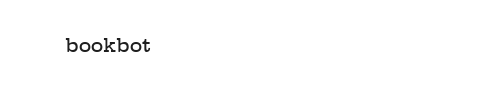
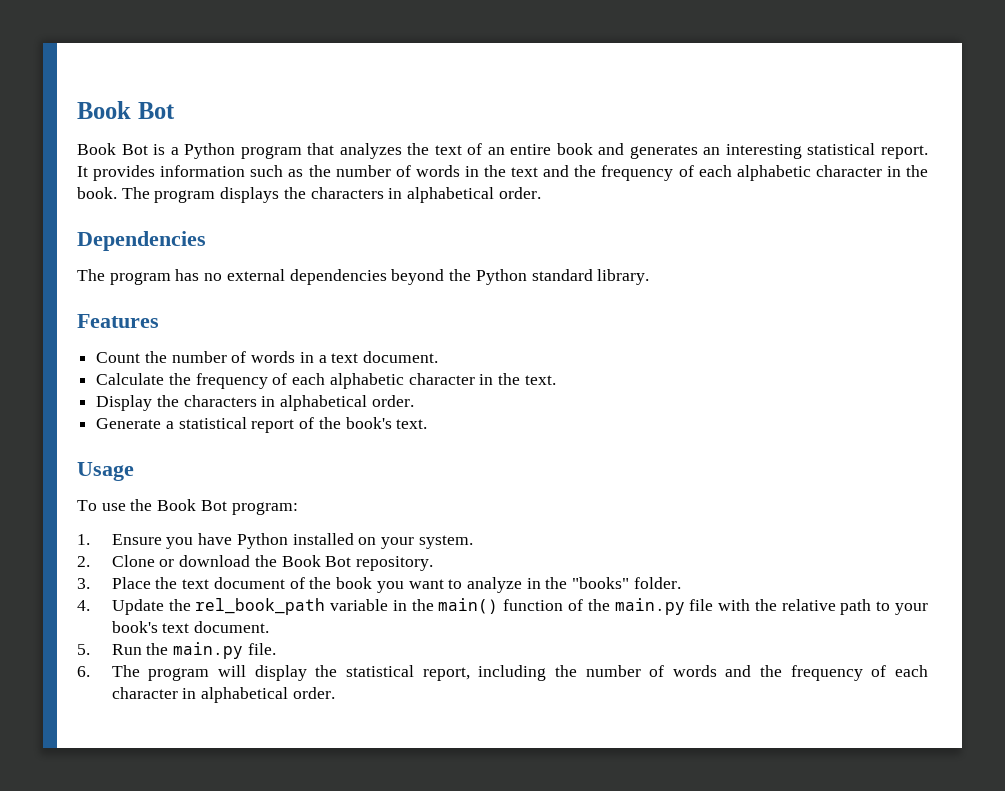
[65,38,151,52] bookbot -> [77,101,175,119] [77,143,928,159] [77,165,929,181] [77,187,541,203] [77,231,206,251] [77,269,650,285] [77,314,159,328] [96,351,439,363] [96,373,556,389] [96,395,414,411] [96,417,428,433] [77,462,134,481] [77,499,298,515] [77,533,473,549] [77,555,434,571] [77,577,681,593] [77,598,929,615] [111,621,270,633] [77,642,276,659] [77,665,929,681] [111,687,335,703] Book Bot // Book Bot is a Python program that analyzes the text of an entire book and generates an interesting statistical report. It provides information such as the number of words in the text and the frequency of each alphabetic character in the book. The program displays the characters in alphabetical order. // Dependencies // The program has no external dependencies beyond the Python standard library. // Features // Count the number of words in a text document. // Calculate the frequency of each alphabetic character in the text. // Display the characters in alphabetical order. // Generate a statistical report of the book's text. // Usage // To use the Book Bot program: // 1. Ensure you have Python installed on your system. // 2. Clone or download the Book Bot repository. // 3. Place the text document of the book you want to analyze in the "books" folder. // 4. Update the rel_book_path variable in the main() function of the main.py file with the relative path to your book's text document. // 5. Run the main.py file. // 6. The program will display the statistical report, including the number of words and the frequency of each character in alphabetical order.

